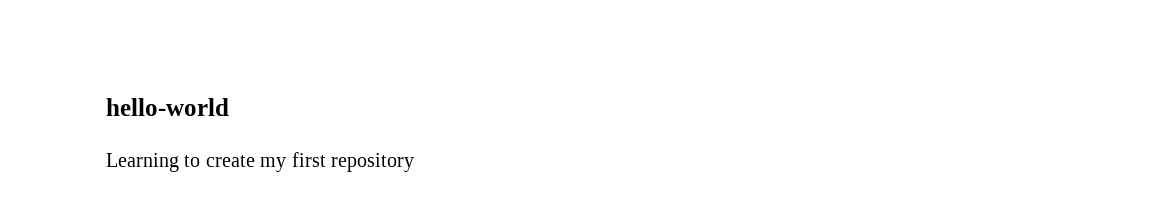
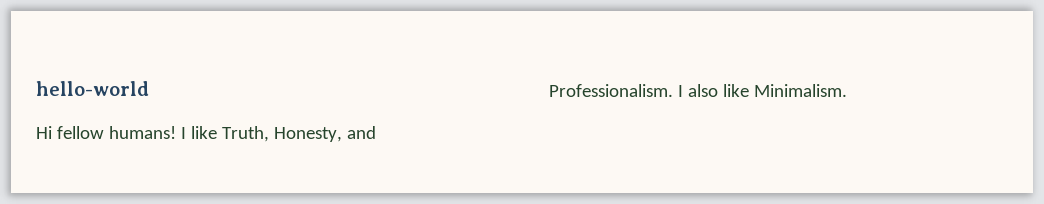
[106,152,414,172] Learning to create my first repository -> [36,126,376,142] [549,84,847,97] Hi fellow humans! I like Truth, Honesty, and Professionalism. I also like Minimalism.

